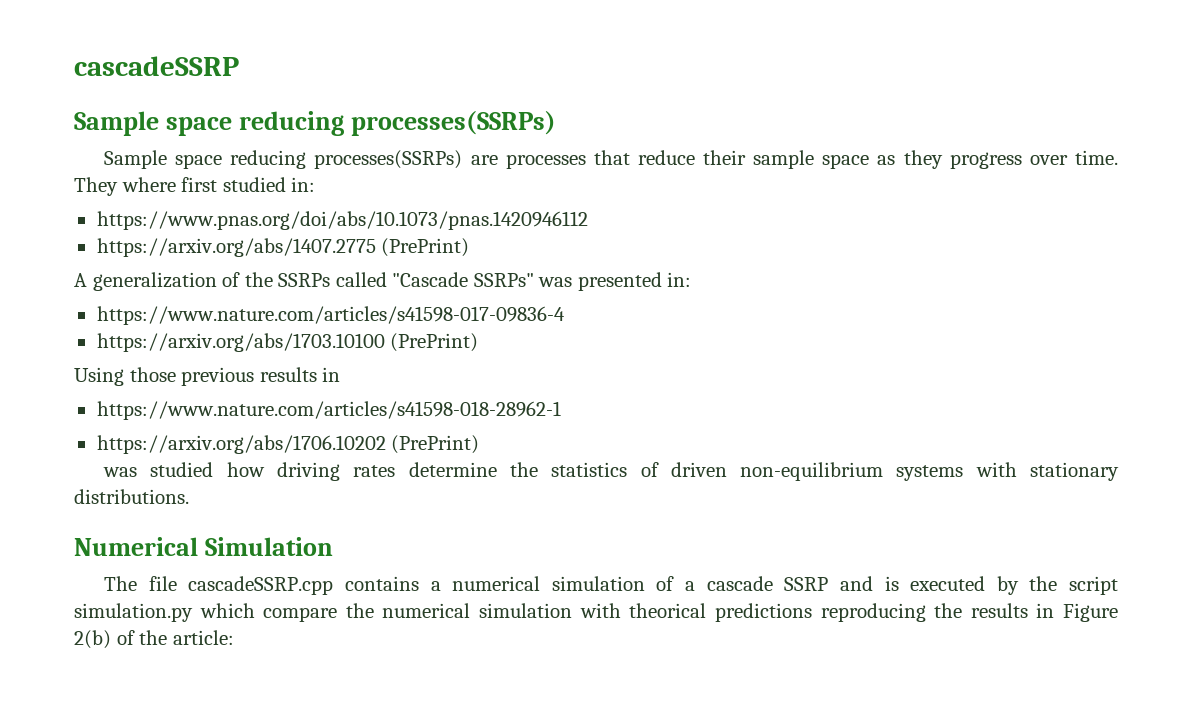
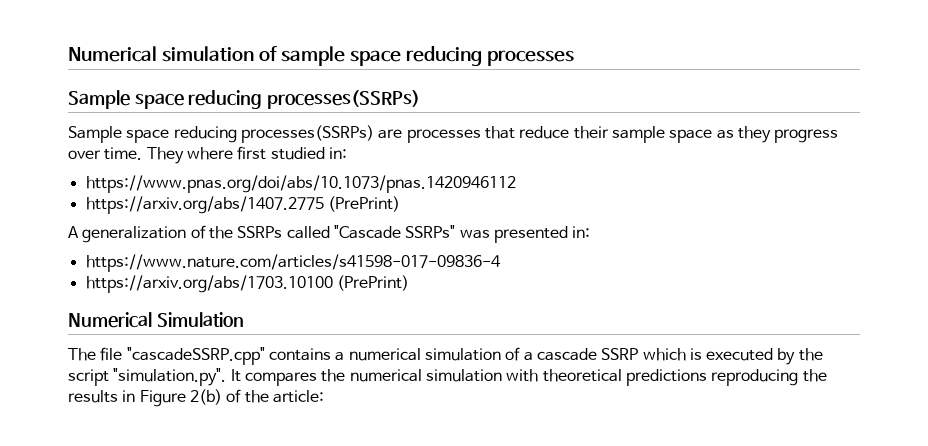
[74,56,239,76] cascadeSSRP -> [68,46,574,66] Numerical simulation of sample space reducing processes
[74,367,341,386] [96,401,561,420] [96,435,480,454] [103,462,1120,481] [74,489,189,504] // Using those previous results in // https://www.nature.com/articles/s41598-018-28962-1 // https://arxiv.org/abs/1706.10202 (PrePrint) // was studied how driving rates determine the statistics of driven non-equilibrium systems with stationary distributions. -> (409, 283) none
[188,576,334,595] cascadeSSRP.cpp -> [126,347,265,365] "cascadeSSRP.cpp"
[839,576,873,591] and -> [642,348,686,361] which
[74,603,338,622] simulation.py which compare -> [113,368,317,386] "simulation.py". It compares
[629,603,707,618] theorical -> [542,369,622,382] theoretical

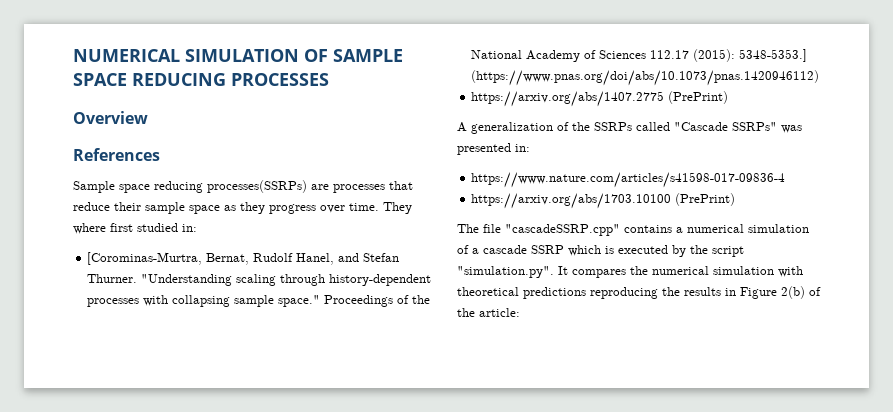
[68,46,574,66] [68,90,421,109] Numerical simulation of sample space reducing processes // Sample space reducing processes(SSRPs) -> [73,49,403,62] [73,73,329,86] [73,111,148,124] [73,148,160,161] NUMERICAL SIMULATION OF SAMPLE SPACE REDUCING PROCESSES // Overview // References
[85,175,516,193] https://www.pnas.org/doi/abs/10.1073/pnas.1420946112 -> [87,252,400,265] [87,274,432,286] [87,295,431,307] [471,49,808,62] [471,70,820,86] [Corominas-Murtra, Bernat, Rudolf Hanel, and Stefan Thurner. "Understanding scaling through history-dependent processes with collapsing sample space." Proceedings of the National Academy of Sciences 112.17 (2015): 5348-5353.] (https://www.pnas.org/doi/abs/10.1073/pnas.1420946112)
[68,312,244,328] // Numerical Simulation -> (736, 199) none

